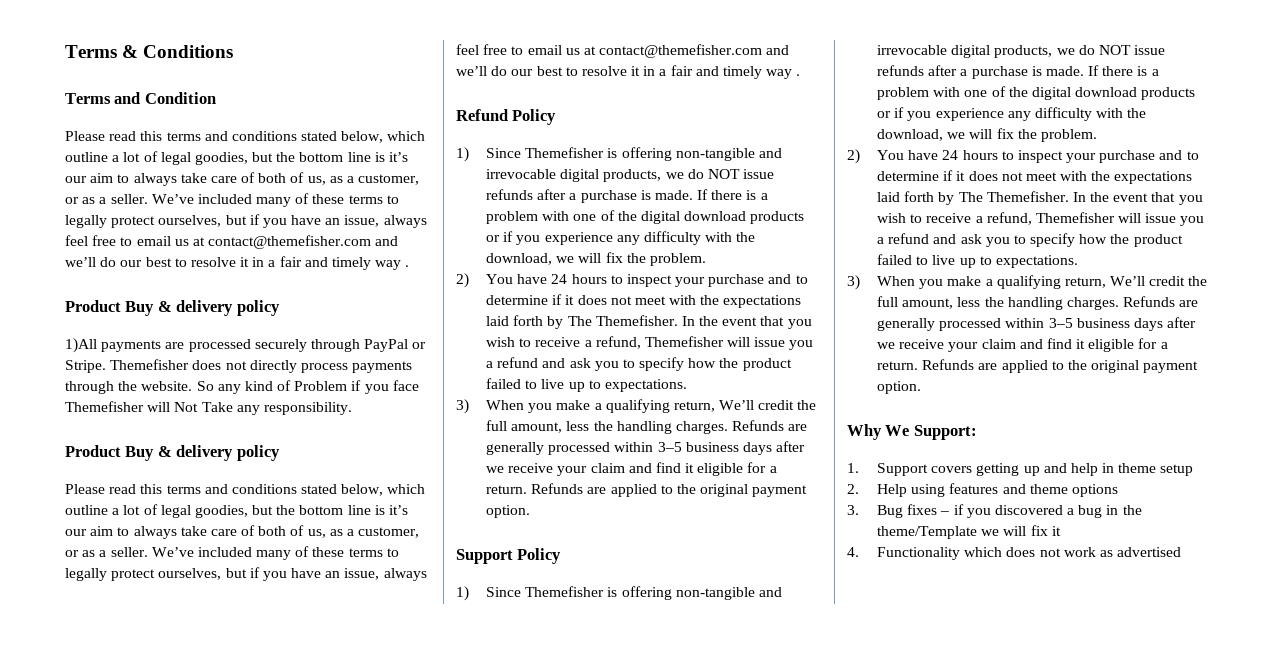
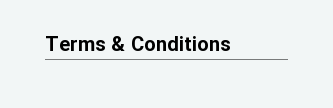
[65,92,216,104] [65,131,426,143] [65,151,409,165] [65,172,420,186] [65,193,399,207] [65,214,427,228] [65,235,399,249] [65,256,410,270] [65,300,280,316] [65,338,427,353] [65,359,413,373] [65,380,419,394] [65,401,352,415] [65,445,280,461] [65,484,426,496] [65,504,409,518] [65,525,420,539] [65,546,399,560] [65,567,427,581] [456,44,790,58] [456,65,801,79] [456,109,557,125] [456,147,782,162] [486,169,775,182] [486,189,768,203] [486,210,805,224] [486,231,756,245] [486,252,706,266] [456,273,808,288] [486,294,802,308] [486,315,812,329] [486,336,814,350] [486,357,792,371] [486,378,687,392] [456,399,817,414] [486,420,808,434] [486,441,806,455] [486,462,777,476] [486,483,808,497] [486,505,531,518] [456,548,562,564] [456,586,782,601] [877,45,1166,58] [877,65,1159,79] [877,86,1196,100] [877,107,1147,121] [877,128,1097,142] [847,149,1199,164] [877,170,1193,184] [877,191,1203,205] [877,212,1205,226] [877,233,1183,247] [877,254,1078,268] [847,275,1208,290] [877,296,1199,310] [877,317,1197,331] [877,338,1168,352] [877,359,1199,373] [877,381,922,394] [847,424,977,440] [847,463,1194,476] [847,483,1118,497] [847,504,1142,518] [877,525,1061,539] [847,547,1182,560] // Terms and Condition // Please read this terms and conditions stated below, which outline a lot of legal goodies, but the bottom line is it’s our aim to always take care of both of us, as a customer, or as a seller. We’ve included many of these terms to legally protect ourselves, but if you have an issue, always feel free to email us at contact@themefisher.com and we’ll do our best to resolve it in a fair and timely way . // Product Buy & delivery policy // 1)All payments are processed securely through PayPal or Stripe. Themefisher does not directly process payments through the website. So any kind of Problem if you face Themefisher will Not Take any responsibility. // Product Buy & delivery policy // Please read this terms and conditions stated below, which outline a lot of legal goodies, but the bottom line is it’s our aim to always take care of both of us, as a customer, or as a seller. We’ve included many of these terms to legally protect ourselves, but if you have an issue, always feel free to email us at contact@themefisher.com and we’ll do our best to resolve it in a fair and timely way . // Refund Policy // 1) Since Themefisher is offering non-tangible and irrevocable digital products, we do NOT issue refunds after a purchase is made. If there is a problem with one of the digital download products or if you experience any difficulty with the download, we will fix the problem. // 2) You have 24 hours to inspect your purchase and to determine if it does not meet with the expectations laid forth by The Themefisher. In the event that you wish to receive a refund, Themefisher will issue you a refund and ask you to specify how the product failed to live up to expectations. // 3) When you make a qualifying return, We’ll credit the full amount, less the handling charges. Refunds are generally processed within 3–5 business days after we receive your claim and find it eligible for a return. Refunds are applied to the original payment option. // Support Policy // 1) Since Themefisher is offering non-tangible and irrevocable digital products, we do NOT issue refunds after a purchase is made. If there is a problem with one of the digital download products or if you experience any difficulty with the download, we will fix the problem. // 2) You have 24 hours to inspect your purchase and to determine if it does not meet with the expectations laid forth by The Themefisher. In the event that you wish to receive a refund, Themefisher will issue you a refund and ask you to specify how the product failed to live up to expectations. // 3) When you make a qualifying return, We’ll credit the full amount, less the handling charges. Refunds are generally processed within 3–5 business days after we receive your claim and find it eligible for a return. Refunds are applied to the original payment option. // Why We Support: // 1. Support covers getting up and help in theme setup // 2. Help using features and theme options // 3. Bug fixes – if you discovered a bug in the theme/Template we will fix it // 4. Functionality which does not work as advertised -> (231, 43) none

